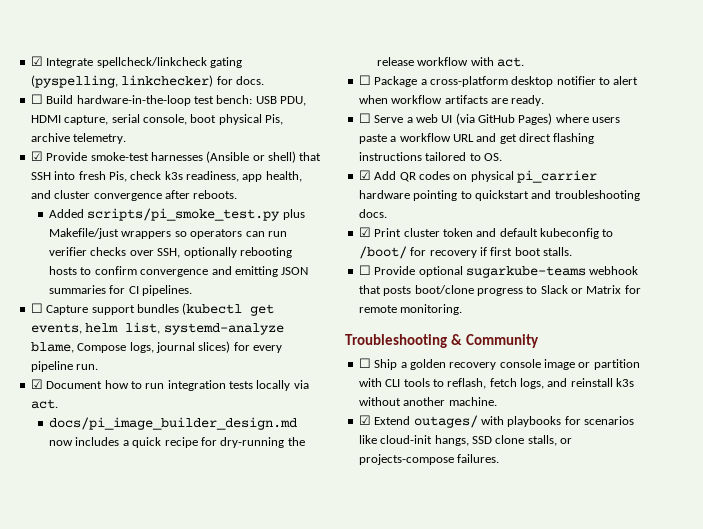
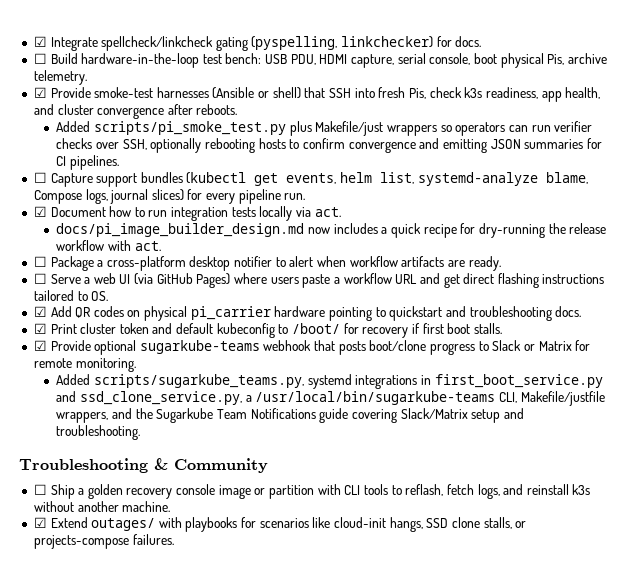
[358,265,371,275] ☐ -> [33,340,47,351] ☑
(463, 309) none -> [56,374,603,389] [56,391,605,406] [56,408,524,423] [56,425,141,440] // Added scripts/sugarkube_teams.py, systemd integrations in first_boot_service.py and ssd_clone_service.py, a /usr/local/bin/sugarkube-teams CLI, Makefile/justfile wrappers, and the Sugarkube Team Notifications guide covering Slack/Matrix setup and troubleshooting.

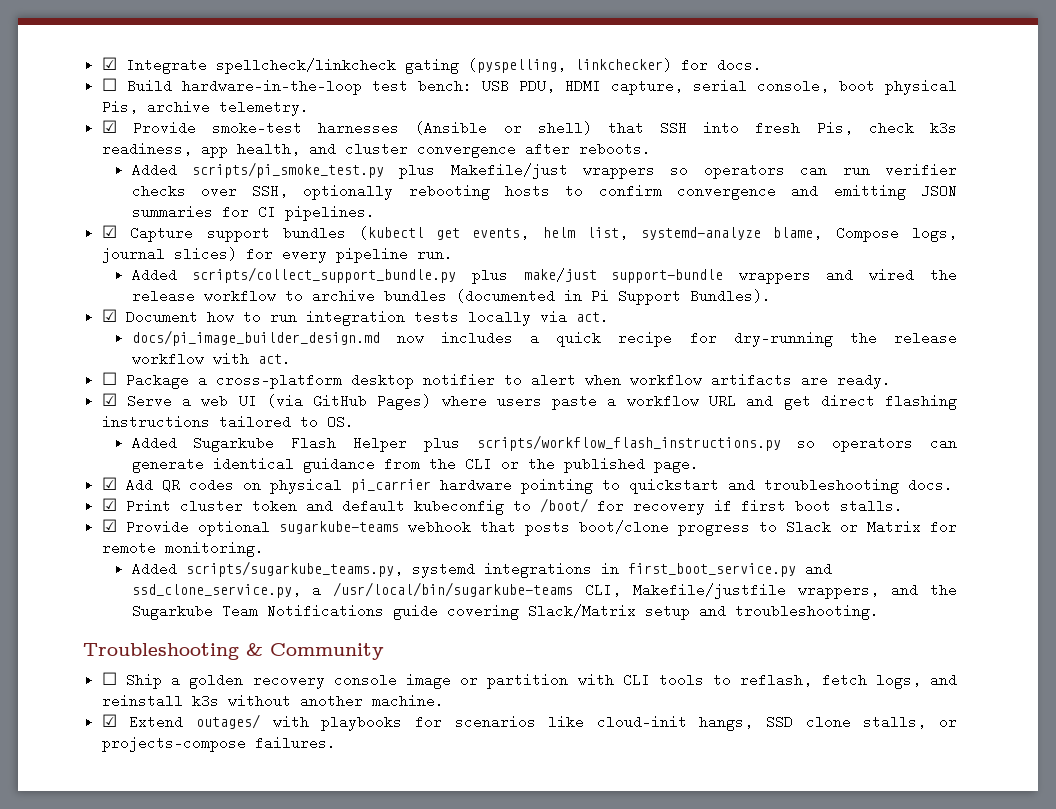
[33,172,47,183] ☐ -> [101,225,117,238] ☑
(306, 196) none -> [131,267,957,284] [131,289,771,305] // Added scripts/collect_support_bundle.py plus make/just support-bundle wrappers and wired the release workflow to archive bundles (documented in Pi Support Bundles).
[33,273,47,284] ☐ -> [101,393,117,406] ☑
(109, 296) none -> [131,435,957,452] [131,457,699,473] // Added Sugarkube Flash Helper plus scripts/workflow_flash_instructions.py so operators can generate identical guidance from the CLI or the published page.

